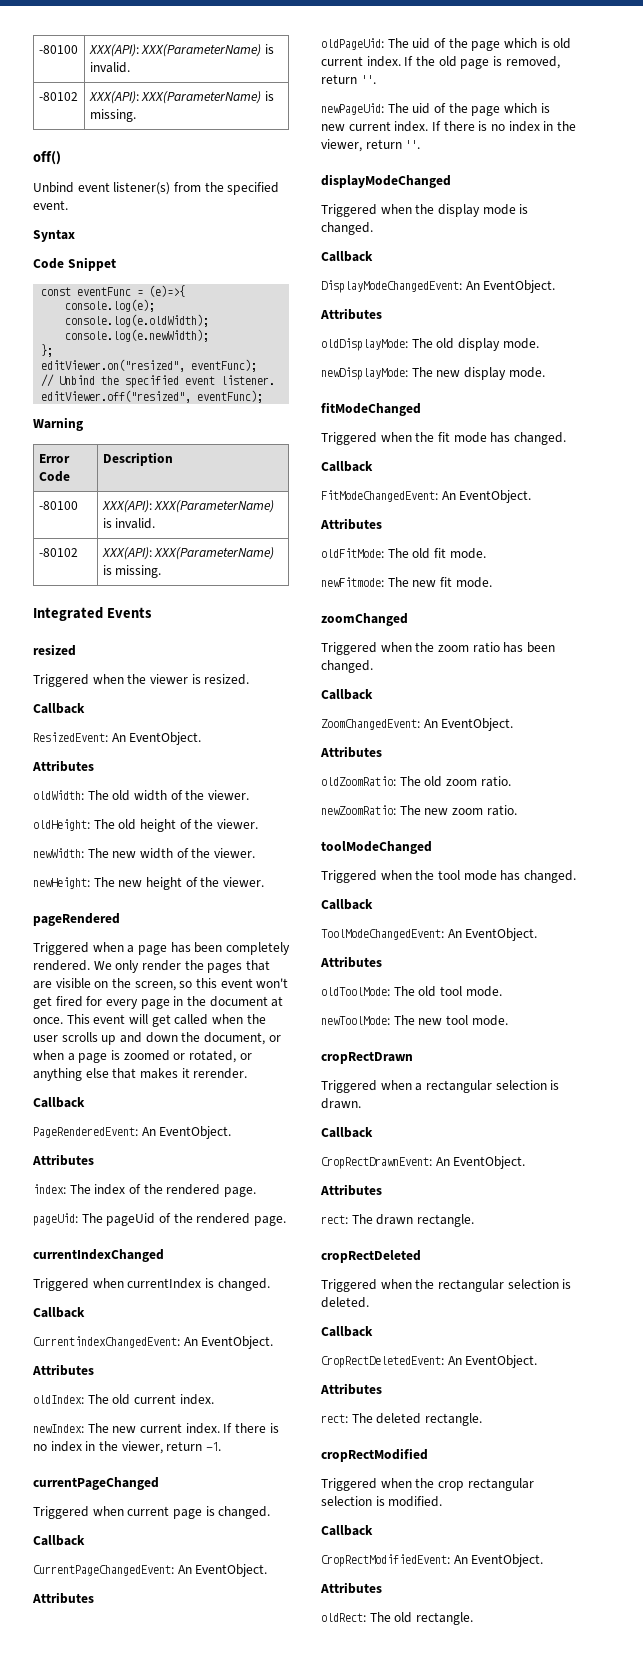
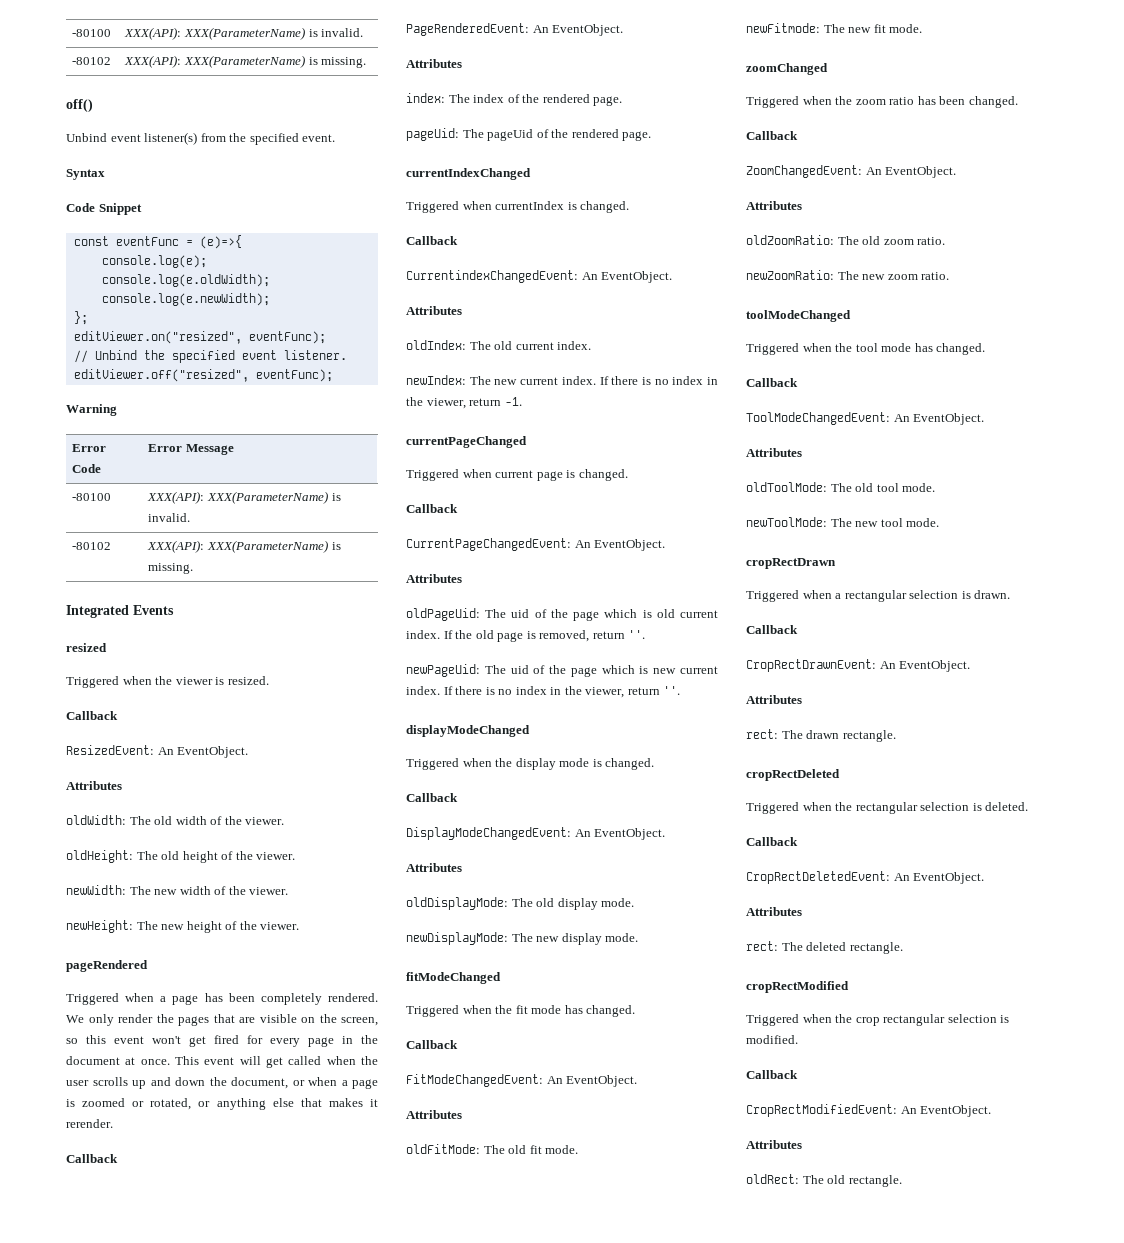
[102,452,173,466] Description -> [148,444,234,455] Error Message

